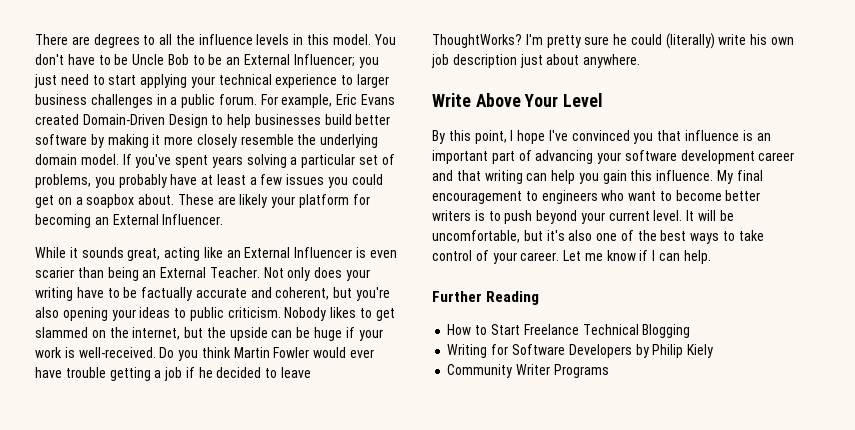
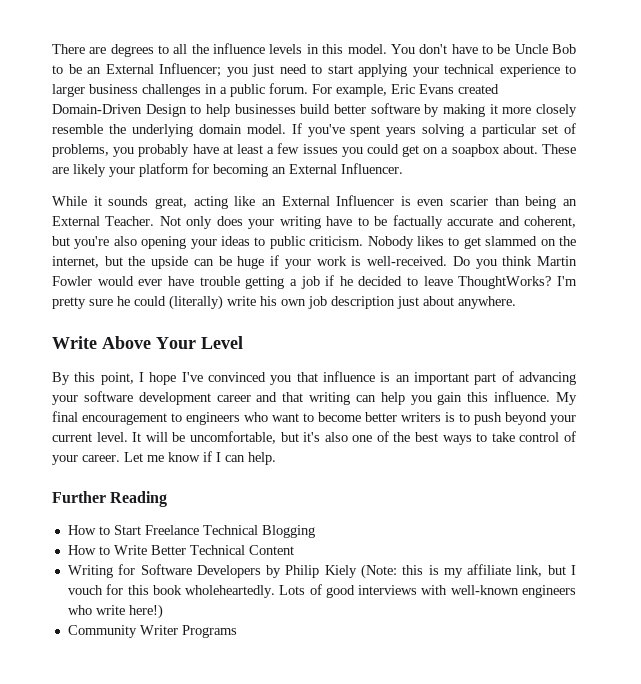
(691, 331) none -> [67,545,294,555] // How to Write Better Technical Content
(714, 351) none -> [360,564,576,579] [67,584,576,598] [67,604,163,619] (Note: this is my affiliate link, but I vouch for this book wholeheartedly. Lots of good interviews with well-known engineers who write here!)

